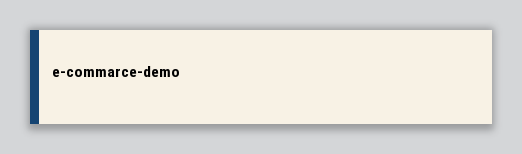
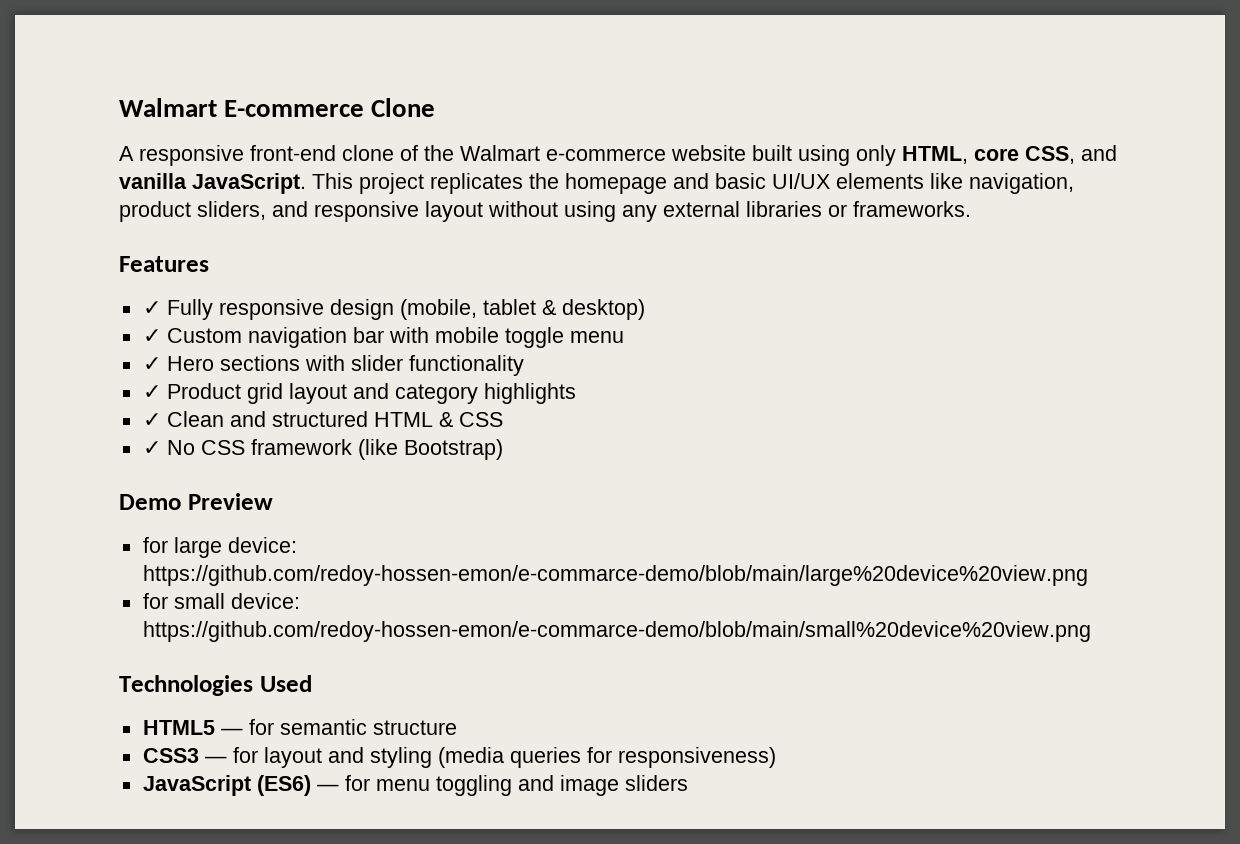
[52,66,180,77] e-commarce-demo -> [119,98,436,117] [119,145,1117,166] [119,173,1074,194] [119,201,971,222] [119,256,209,272] [142,299,645,320] [142,327,624,348] [142,355,524,376] [142,383,576,404] [142,411,503,427] [142,439,503,460] [119,493,273,510] [142,537,297,558] [142,565,1088,586] [142,593,300,609] [142,621,1091,642] [119,675,312,696] [142,719,457,735] [142,747,776,768] [142,775,688,796] Walmart E-commerce Clone // A responsive front-end clone of the Walmart e-commerce website built using only HTML, core CSS, and vanilla JavaScript. This project replicates the homepage and basic UI/UX elements like navigation, product sliders, and responsive layout without using any external libraries or frameworks. // Features // ✓ Fully responsive design (mobile, tablet & desktop) // ✓ Custom navigation bar with mobile toggle menu // ✓ Hero sections with slider functionality // ✓ Product grid layout and category highlights // ✓ Clean and structured HTML & CSS // ✓ No CSS framework (like Bootstrap) // Demo Preview // for large device: https://github.com/redoy-hossen-emon/e-commarce-demo/blob/main/large%20device%20view.png // for small device: https://github.com/redoy-hossen-emon/e-commarce-demo/blob/main/small%20device%20view.png // Technologies Used // HTML5 — for semantic structure // CSS3 — for layout and styling (media queries for responsiveness) // JavaScript (ES6) — for menu toggling and image sliders

